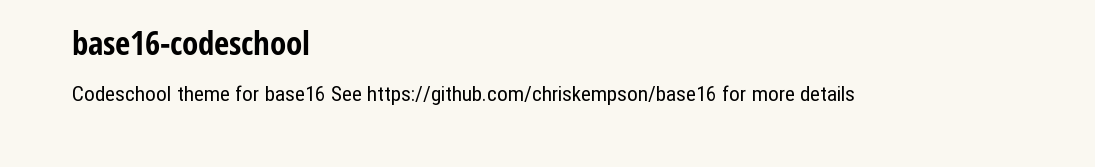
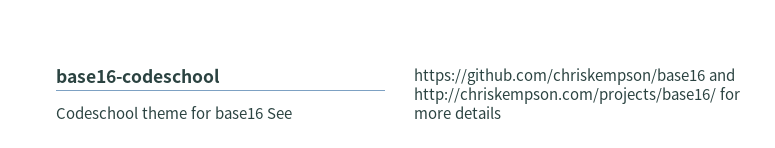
(717, 95) none -> [709,68,736,81] [414,87,716,104] and http://chriskempson.com/projects/base16/

